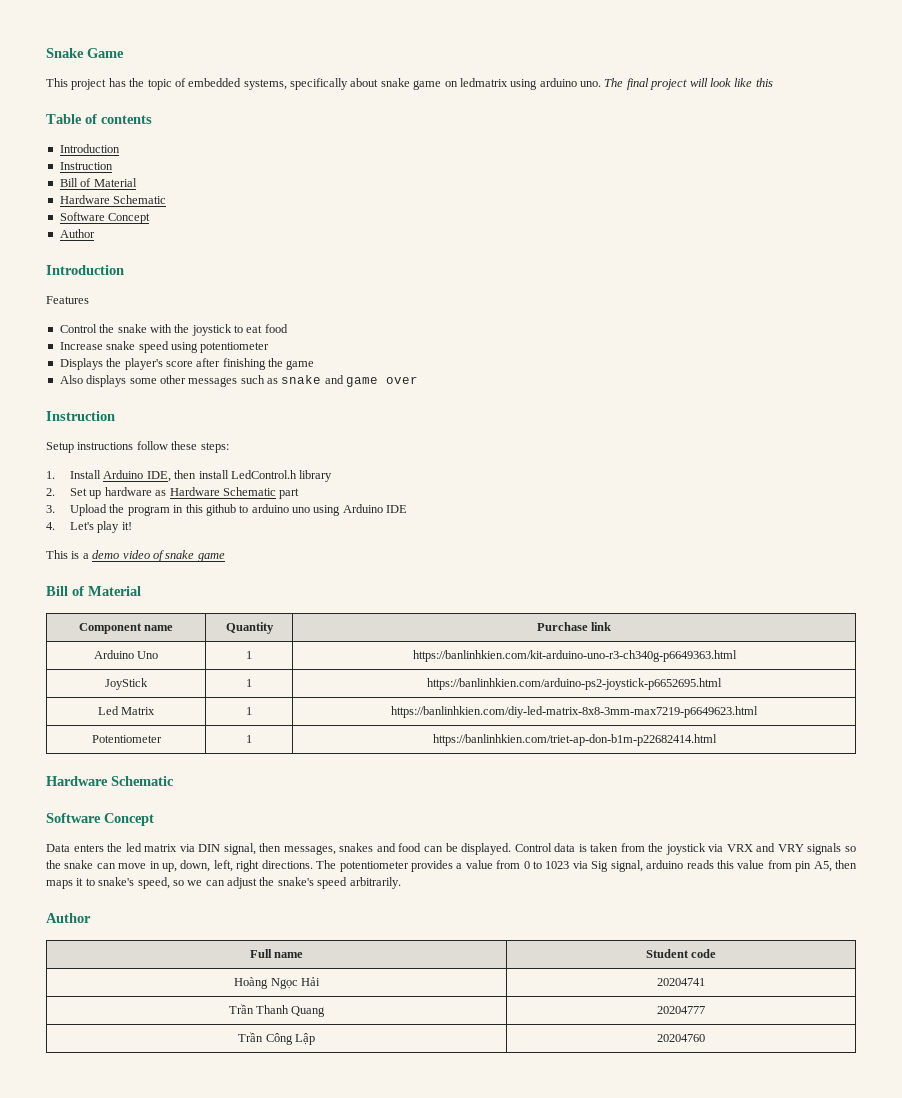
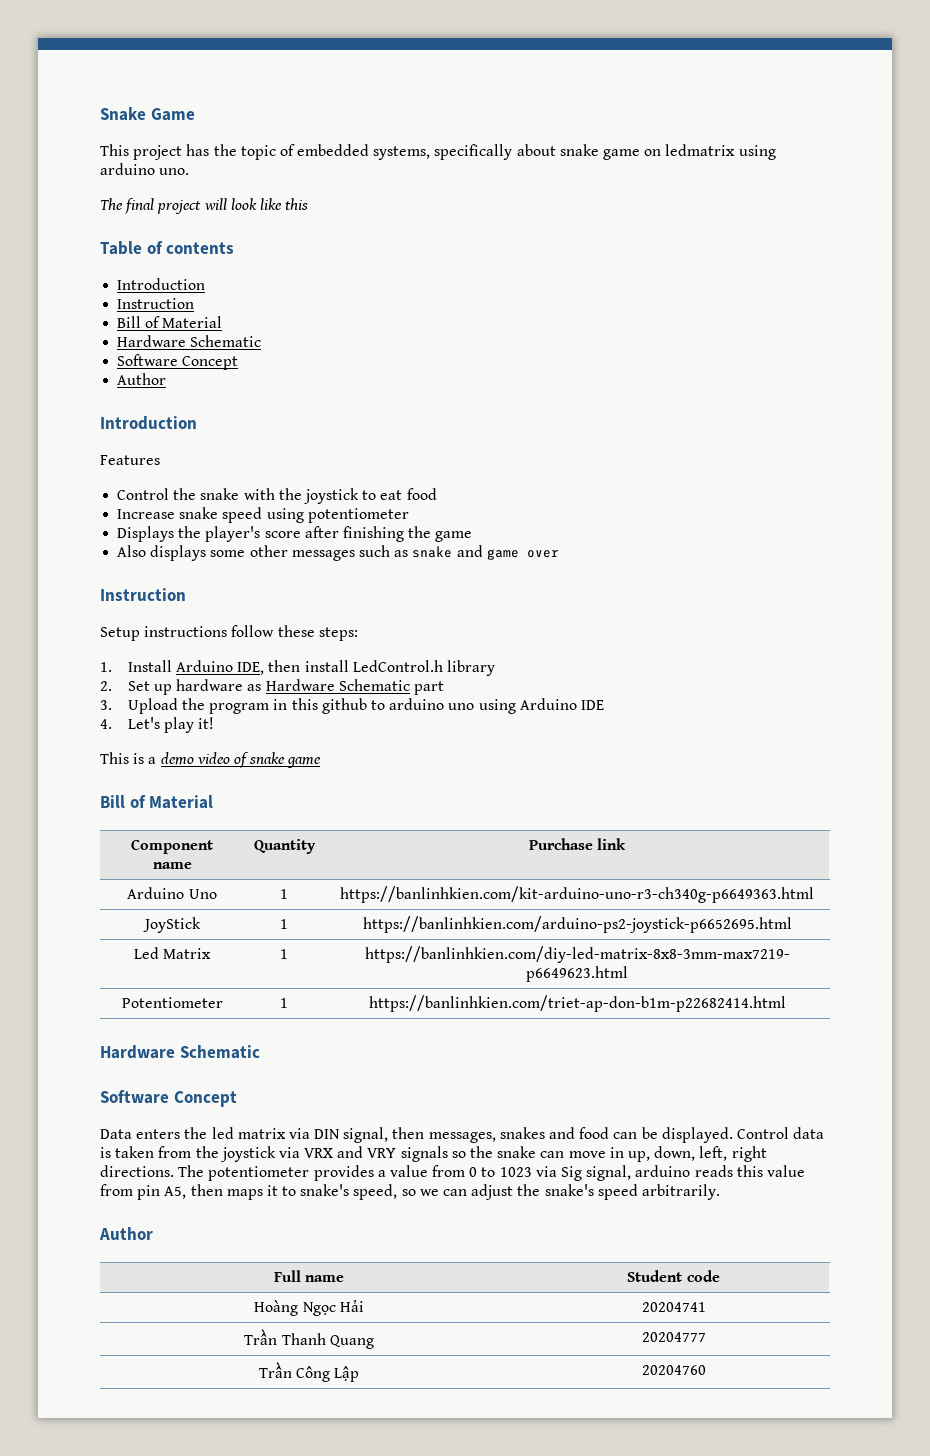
(601, 84) none -> (190, 171) //

